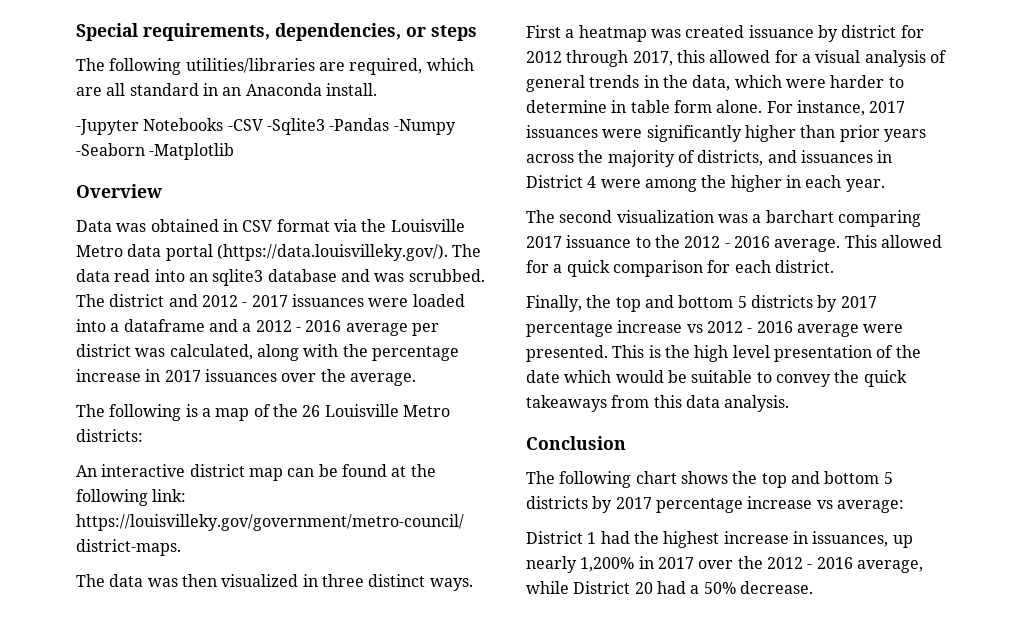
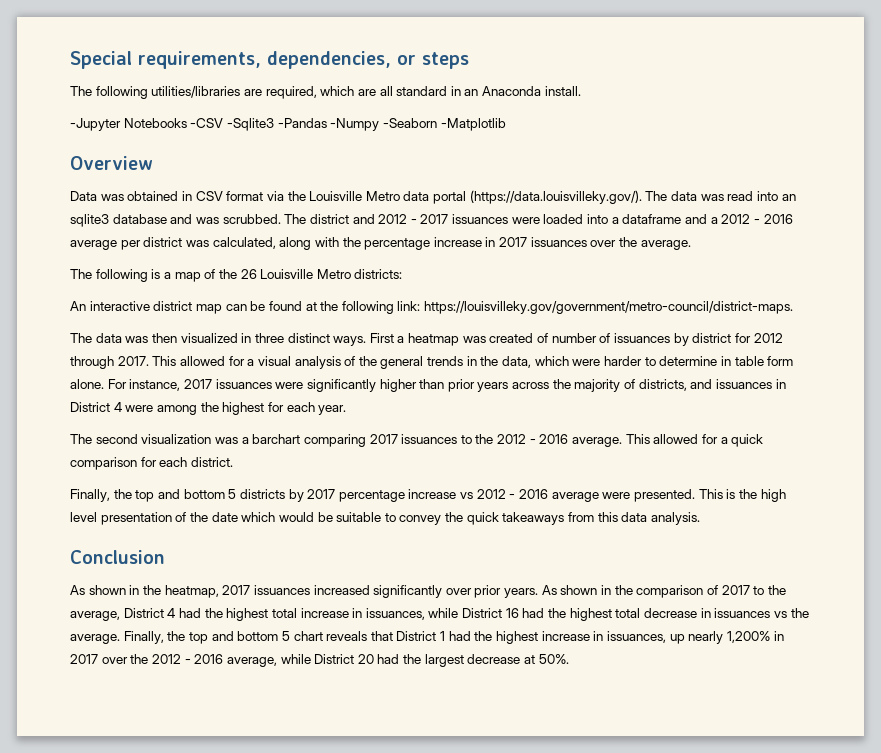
(110, 275) none -> [700,194,724,201] was
[748,25,814,38] issuance -> [537,333,670,343] of number of issuances
[632,50,705,66] 2017, this -> [117,356,177,366] 2017. This
(947, 56) none -> [358,356,377,366] the
[730,175,801,192] higher in -> [222,402,284,415] highest for
[566,235,632,248] issuance -> [401,434,458,444] issuances
[526,471,893,488] [526,496,904,513] The following chart shows the top and bottom 5 districts by 2017 percentage increase vs average: // -> [70,585,786,598] [70,608,809,621] [70,631,393,644] As shown in the heatmap, 2017 issuances increased significantly over prior years. As shown in the comparison of 2017 to the average, District 4 had the highest total increase in issuances, while District 16 had the highest total decrease in issuances vs the average. Finally, the top and bottom 5 chart reveals that
[690,581,813,594] a 50% decrease. -> [403,654,569,667] the largest decrease at 50%.

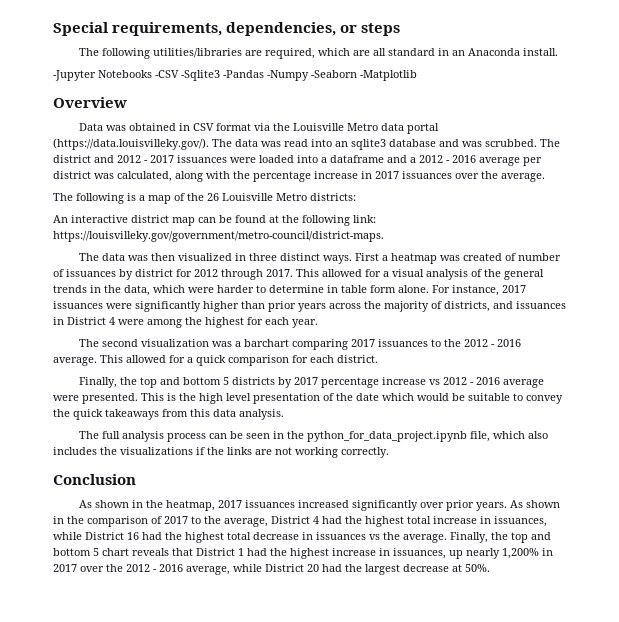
(700, 518) none -> [78,431,548,442] [53,447,389,458] // The full analysis process can be seen in the python_for_data_project.ipynb file, which also includes the visualizations if the links are not working correctly.

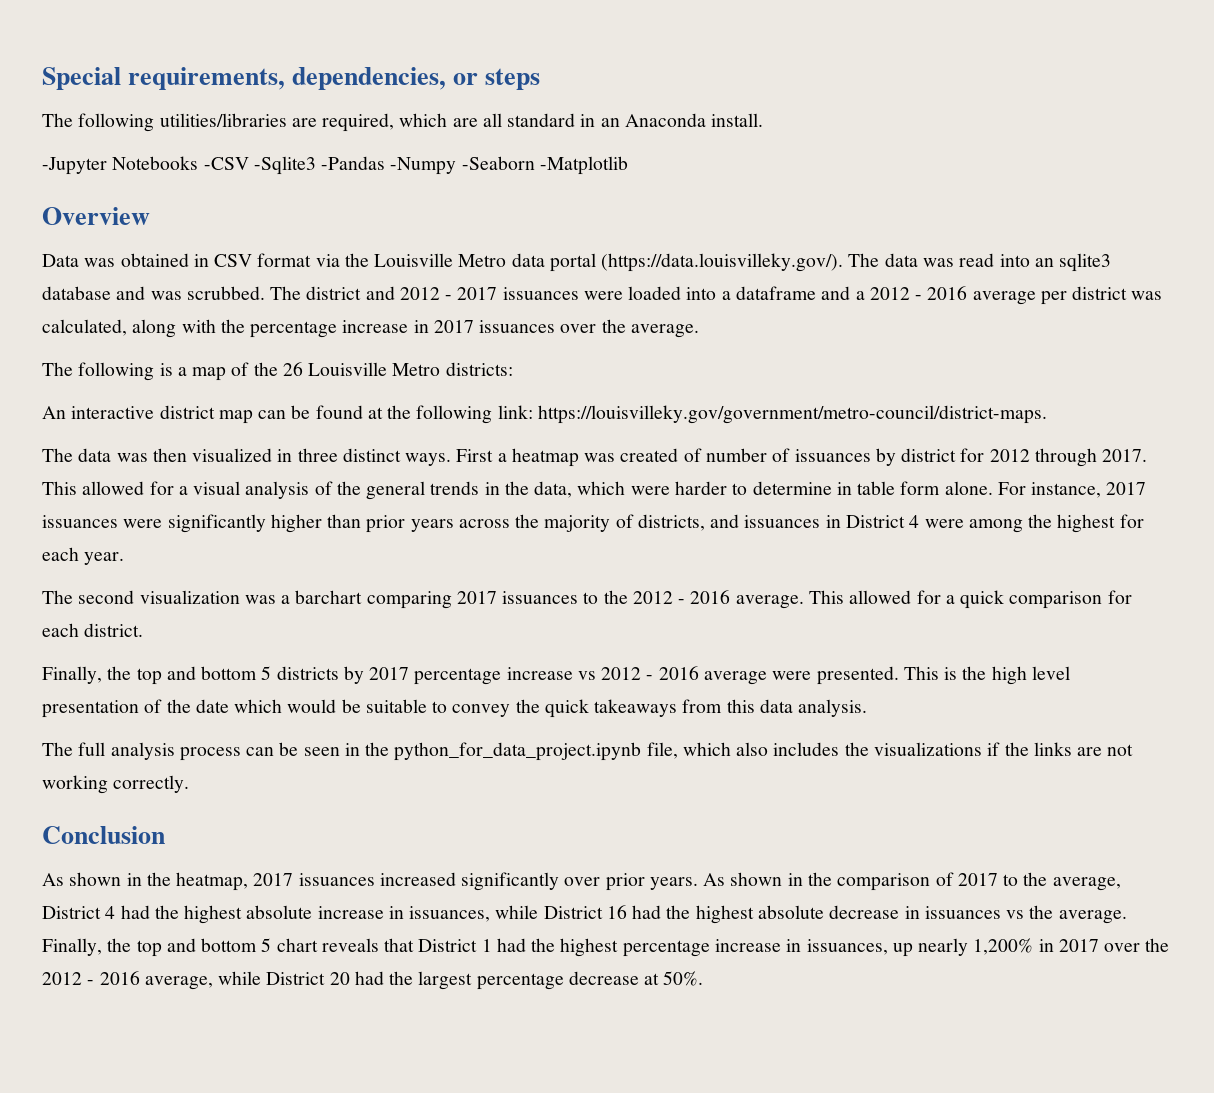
[407,516,431,524] total -> [246,905,313,919] absolute
[227,532,251,540] total -> [757,905,824,919] absolute
(329, 553) none -> [622,940,710,957] percentage
(400, 569) none -> [476,973,564,990] percentage

